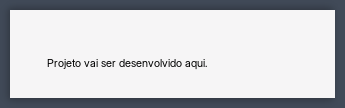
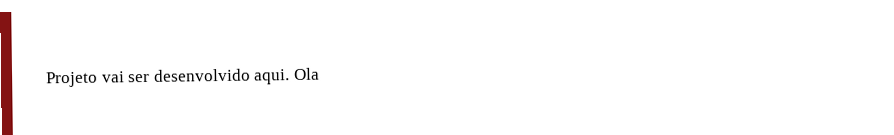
(207, 64) none -> [292,67,320,81] Ola

